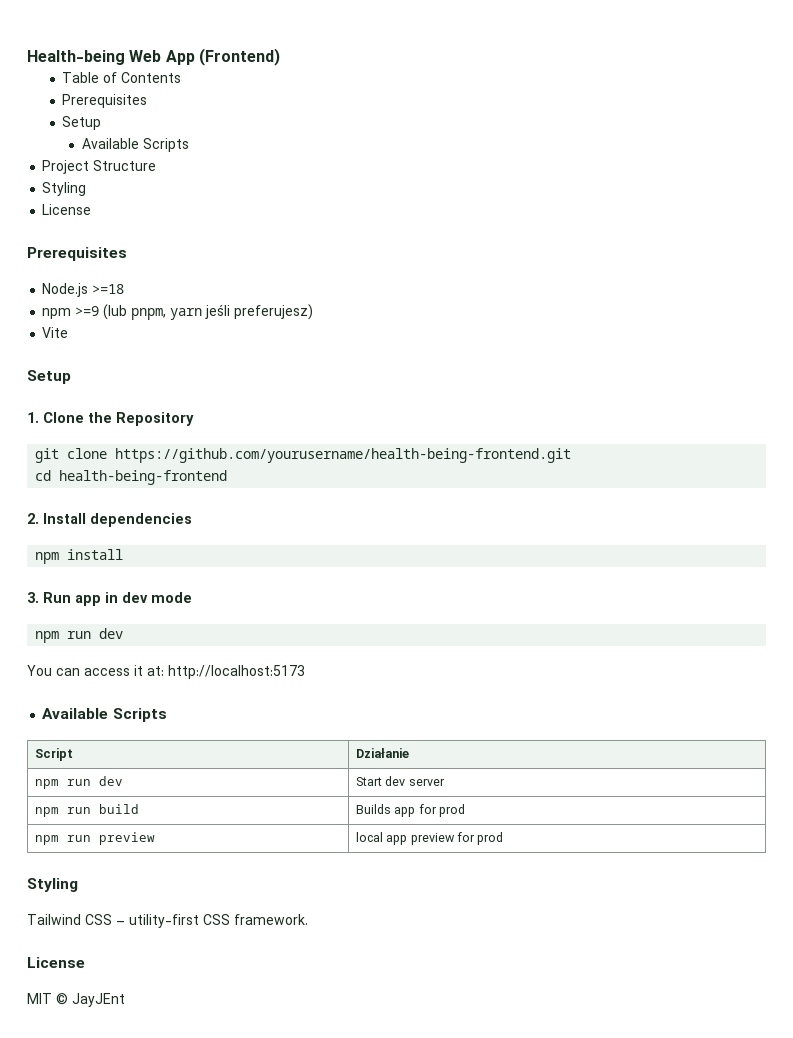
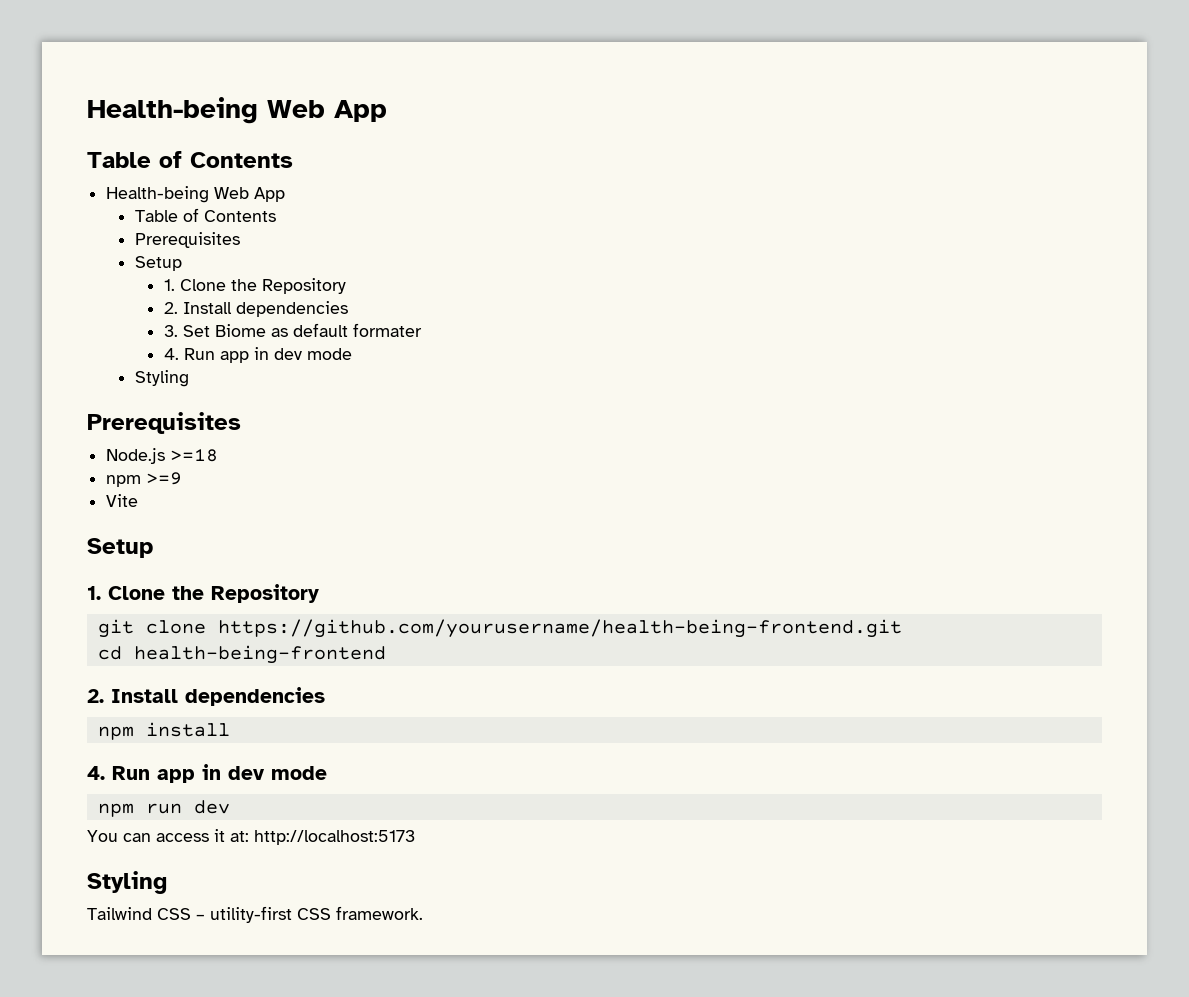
[27,48,280,66] Health-being Web App (Frontend) -> [87,97,387,124] [87,151,293,168] [106,186,286,203] Health-being Web App // Table of Contents // Health-being Web App
[81,138,189,152] [42,160,157,174] [42,182,87,196] [42,204,92,215] Available Scripts // Project Structure // Styling // License -> [164,278,347,294] [164,301,349,317] [164,323,423,337] [164,347,353,363] [135,370,190,387] 1. Clone the Repository // 2. Install dependencies // 3. Set Biome as default formater // 4. Run app in dev mode // Styling
[103,304,314,320] (lub pnpm, yarn jeśli preferujesz) -> (183, 478) none
[27,592,39,603] 3. -> [87,766,105,780] 4.
[42,708,167,722] [34,748,73,761] [355,748,409,758] [34,776,123,789] [355,776,445,786] [34,804,139,817] [355,804,466,817] [34,832,155,845] [355,832,504,845] // Available Scripts // Script | Działanie // npm run dev | Start dev server // npm run build | Builds app for prod // npm run preview | local app preview for prod -> (415, 837) none
[27,957,85,968] [27,993,125,1007] // License // MIT © JayJEnt -> (423, 913) none

